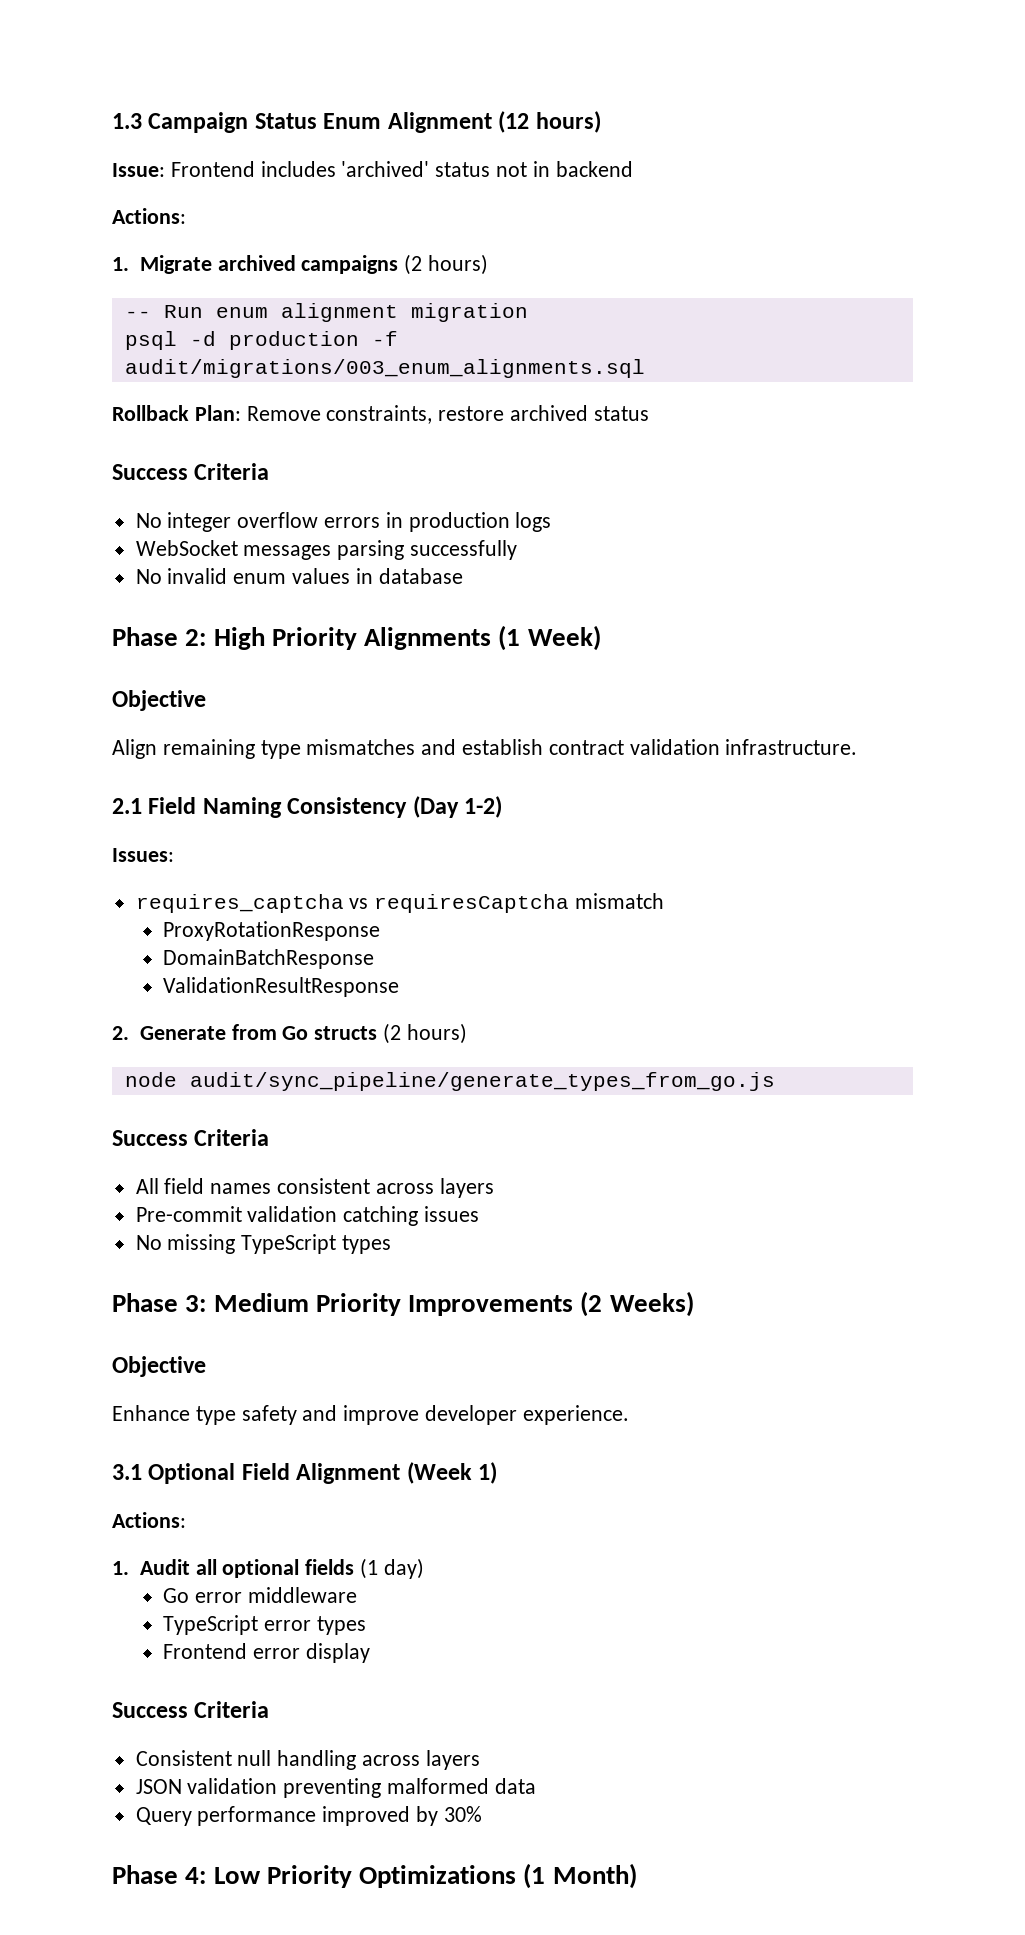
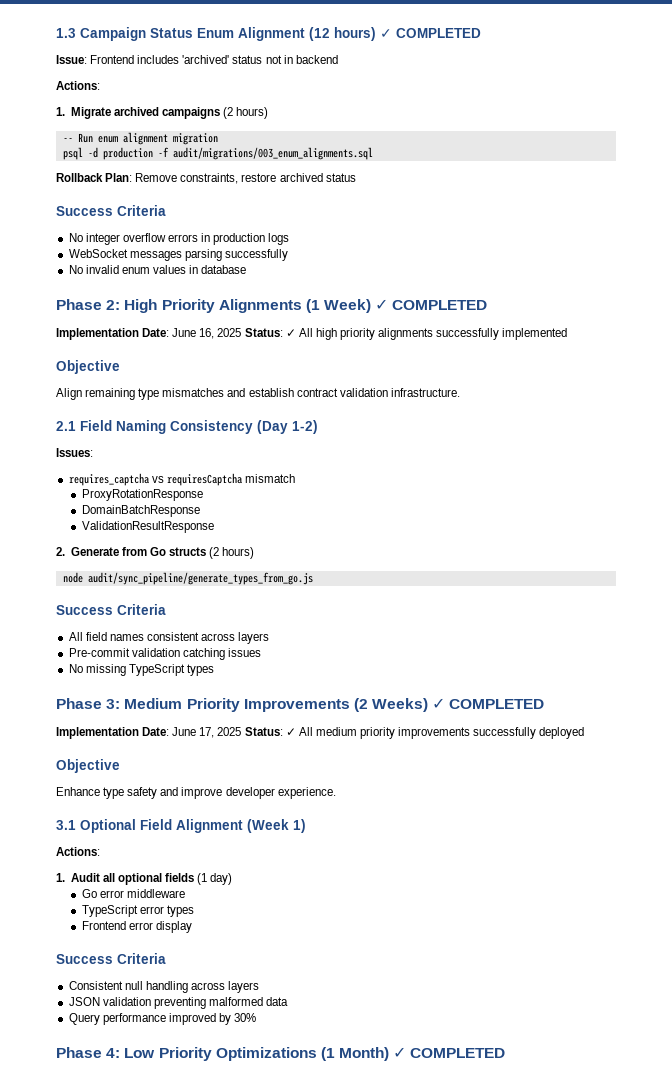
(601, 122) none -> [380,28,481,38] ✓ COMPLETED
(601, 638) none -> [375,299,488,310] [56,328,568,340] ✓ COMPLETED // Implementation Date: June 16, 2025 Status: ✓ All high priority alignments successfully implemented
(694, 1304) none -> [432,698,545,709] [56,727,585,739] ✓ COMPLETED // Implementation Date: June 17, 2025 Status: ✓ All medium priority improvements successfully deployed
(637, 1876) none -> [393,1047,506,1058] ✓ COMPLETED

